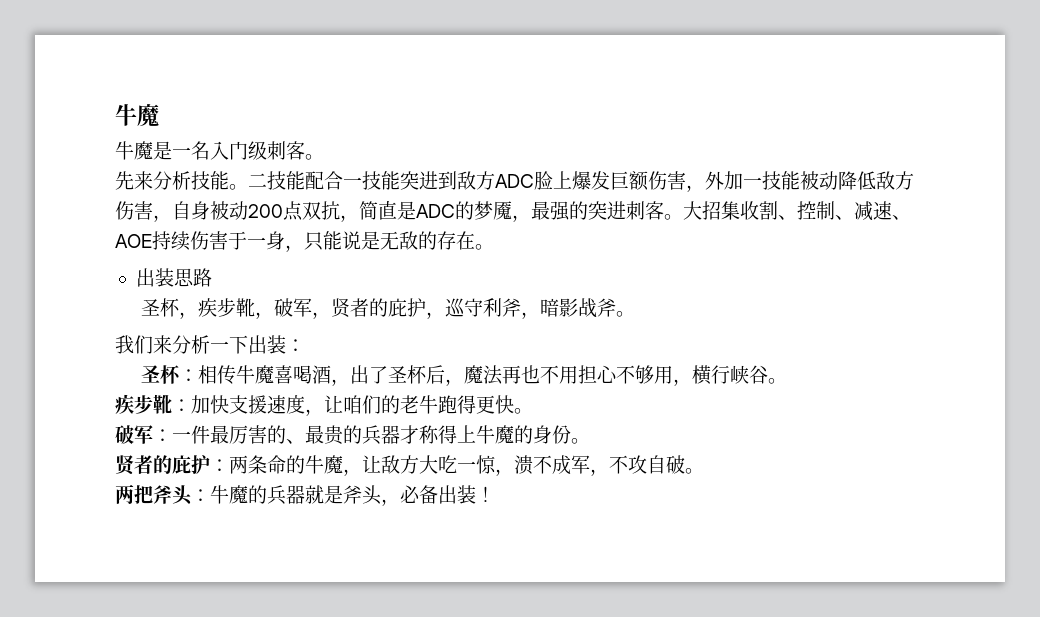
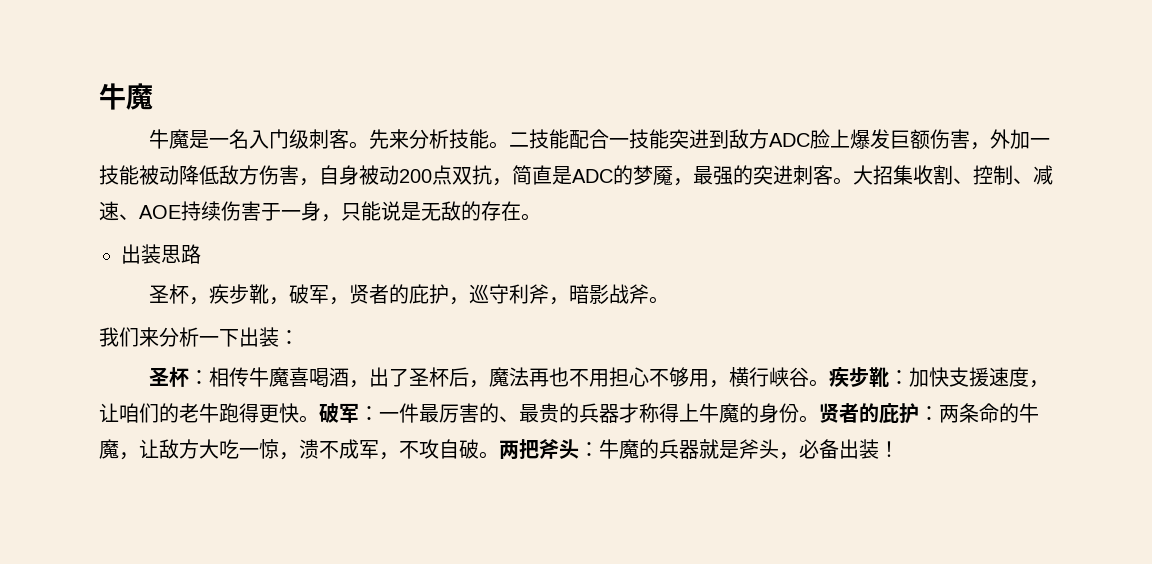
(324, 157) // -> (369, 145) none
(788, 381) // -> (829, 383) none
(533, 411) // -> (319, 419) none
(590, 441) // -> (819, 419) none
(704, 471) // -> (499, 455) none

